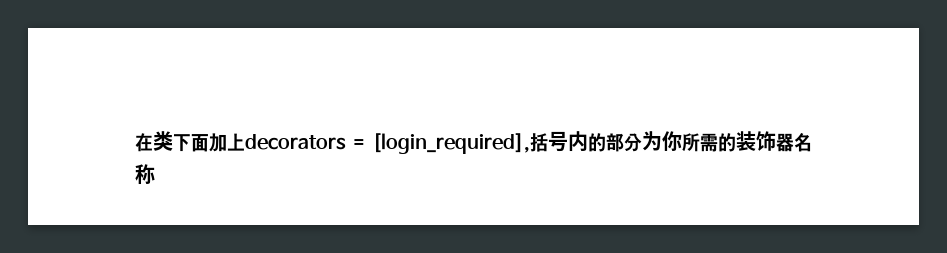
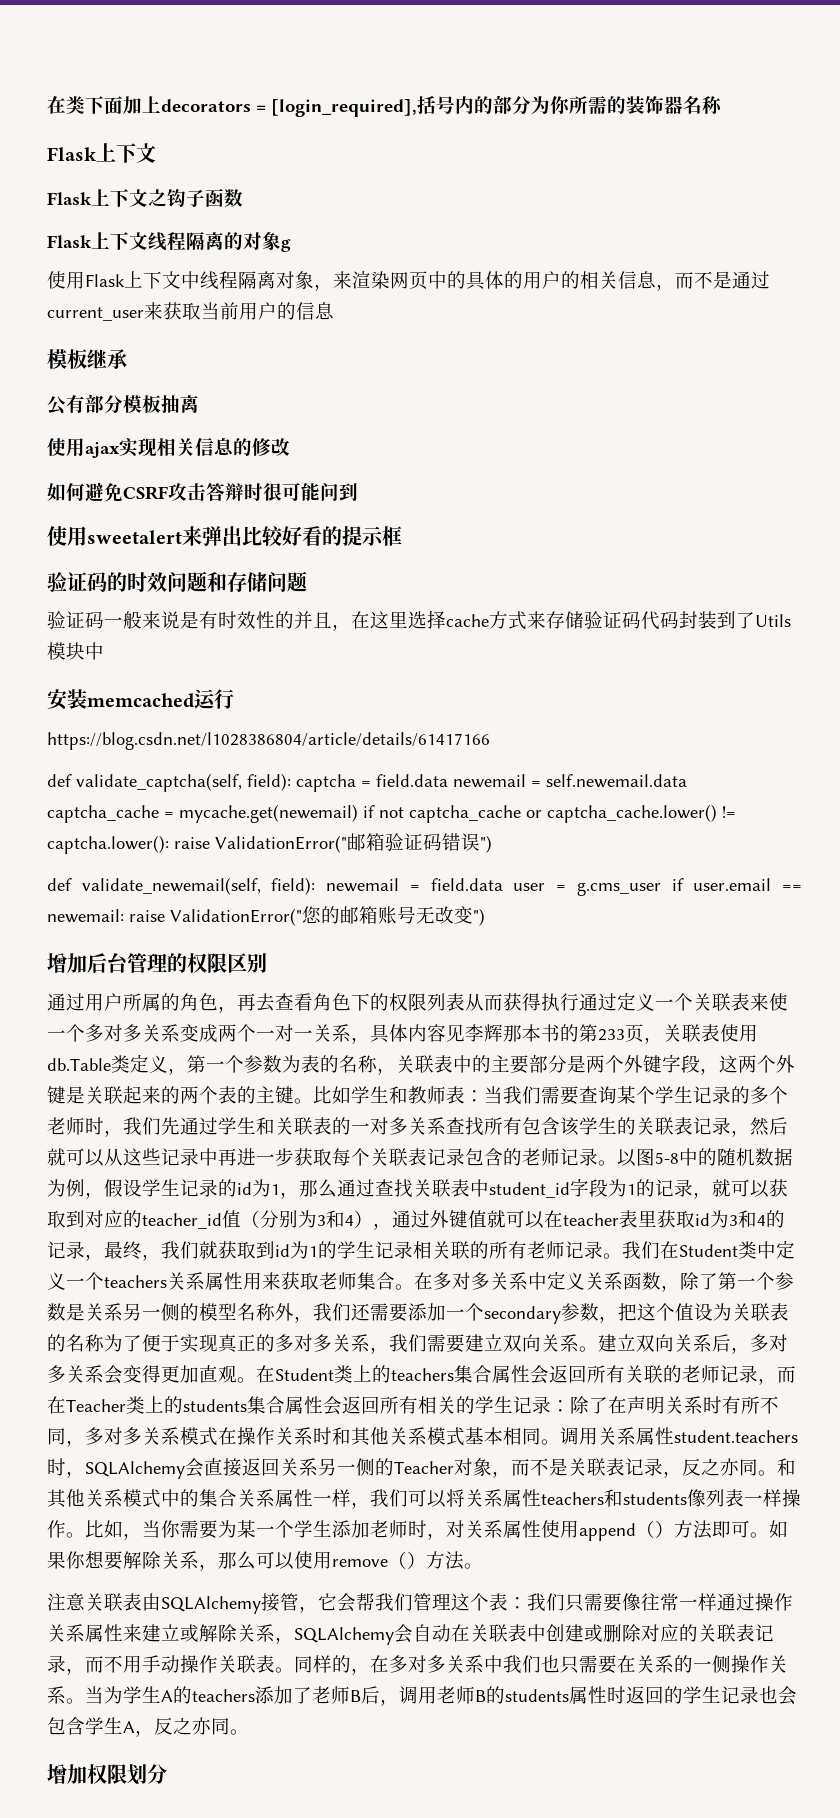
(155, 174) none -> [47,143,156,163] [47,188,243,207] [47,232,291,252] [47,271,770,291] [47,302,334,321] [47,349,127,369] [47,394,199,415] [47,438,290,458] [47,482,358,502] [47,526,402,546] [47,571,307,592] [47,610,791,631] [47,642,104,660] [47,689,234,710] [47,732,490,750] [47,773,687,792] [47,804,736,823] [47,833,492,854] [47,877,803,896] [47,906,485,926] [47,953,267,973] [47,992,788,1013] [47,1024,758,1044] [47,1054,795,1075] [47,1086,788,1105] [47,1117,788,1137] [47,1148,793,1167] [47,1178,788,1199] [47,1210,785,1230] [47,1240,795,1261] [47,1271,794,1292] [47,1303,789,1324] [47,1334,788,1354] [47,1365,796,1385] [47,1396,779,1415] [47,1427,798,1447] [47,1458,796,1479] [47,1489,801,1509] [47,1520,788,1541] [47,1550,483,1571] [47,1593,793,1614] [47,1624,774,1645] [47,1655,788,1675] [47,1686,797,1706] [47,1717,249,1737] [47,1764,167,1785] // Flask上下文 // Flask上下文之钩子函数 // Flask上下文线程隔离的对象g // 使用Flask上下文中线程隔离对象，来渲染网页中的具体的用户的相关信息，而不是通过current_user来获取当前用户的信息 // 模板继承 // 公有部分模板抽离 // 使用ajax实现相关信息的修改 // 如何避免CSRF攻击答辩时很可能问到 // 使用sweetalert来弹出比较好看的提示框 // 验证码的时效问题和存储问题 // 验证码一般来说是有时效性的并且，在这里选择cache方式来存储验证码代码封装到了Utils模块中 // 安装memcached运行 // https://blog.csdn.net/l1028386804/article/details/61417166 // def validate_captcha(self, field): captcha = field.data newemail = self.newemail.data captcha_cache = mycache.get(newemail) if not captcha_cache or captcha_cache.lower() != captcha.lower(): raise ValidationError("邮箱验证码错误") // def validate_newemail(self, field): newemail = field.data user = g.cms_user if user.email == newemail: raise ValidationError("您的邮箱账号无改变") // 增加后台管理的权限区别 // 通过用户所属的角色，再去查看角色下的权限列表从而获得执行通过定义一个关联表来使一个多对多关系变成两个一对一关系，具体内容见李辉那本书的第233页，关联表使用db.Table类定义，第一个参数为表的名称，关联表中的主要部分是两个外键字段，这两个外键是关联起来的两个表的主键。比如学生和教师表：当我们需要查询某个学生记录的多个老师时，我们先通过学生和关联表的一对多关系查找所有包含该学生的关联表记录，然后就可以从这些记录中再进一步获取每个关联表记录包含的老师记录。以图5-8中的随机数据为例，假设学生记录的id为1，那么通过查找关联表中student_id字段为1的记录，就可以获取到对应的teacher_id值（分别为3和4），通过外键值就可以在teacher表里获取id为3和4的记录，最终，我们就获取到id为1的学生记录相关联的所有老师记录。我们在Student类中定义一个teachers关系属性用来获取老师集合。在多对多关系中定义关系函数，除了第一个参数是关系另一侧的模型名称外，我们还需要添加一个secondary参数，把这个值设为关联表的名称为了便于实现真正的多对多关系，我们需要建立双向关系。建立双向关系后，多对多关系会变得更加直观。在Student类上的teachers集合属性会返回所有关联的老师记录，而在Teacher类上的students集合属性会返回所有相关的学生记录：除了在声明关系时有所不同，多对多关系模式在操作关系时和其他关系模式基本相同。调用关系属性student.teachers时，SQLAlchemy会直接返回关系另一侧的Teacher对象，而不是关联表记录，反之亦同。和其他关系模式中的集合关系属性一样，我们可以将关系属性teachers和students像列表一样操作。比如，当你需要为某一个学生添加老师时，对关系属性使用append（）方法即可。如果你想要解除关系，那么可以使用remove（）方法。 // 注意关联表由SQLAlchemy接管，它会帮我们管理这个表：我们只需要像往常一样通过操作关系属性来建立或解除关系，SQLAlchemy会自动在关联表中创建或删除对应的关联表记录，而不用手动操作关联表。同样的，在多对多关系中我们也只需要在关系的一侧操作关系。当为学生A的teachers添加了老师B后，调用老师B的students属性时返回的学生记录也会包含学生A，反之亦同。 // 增加权限划分

